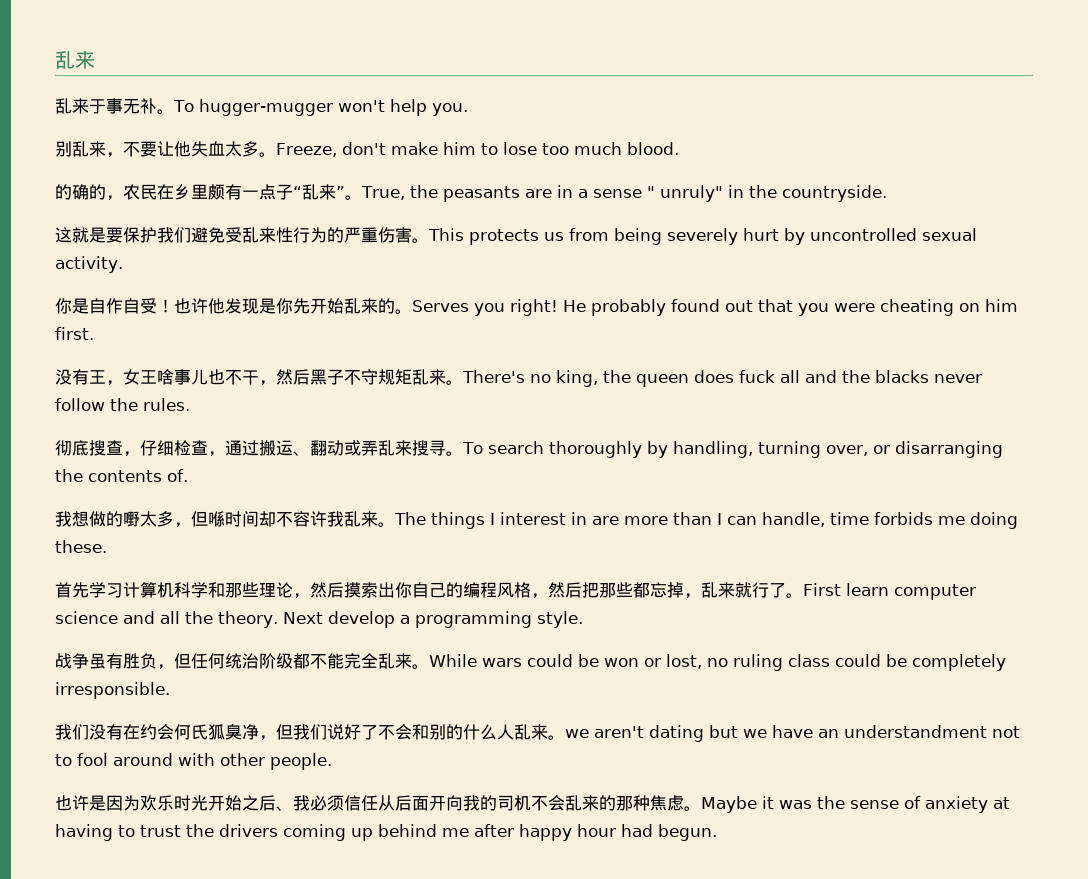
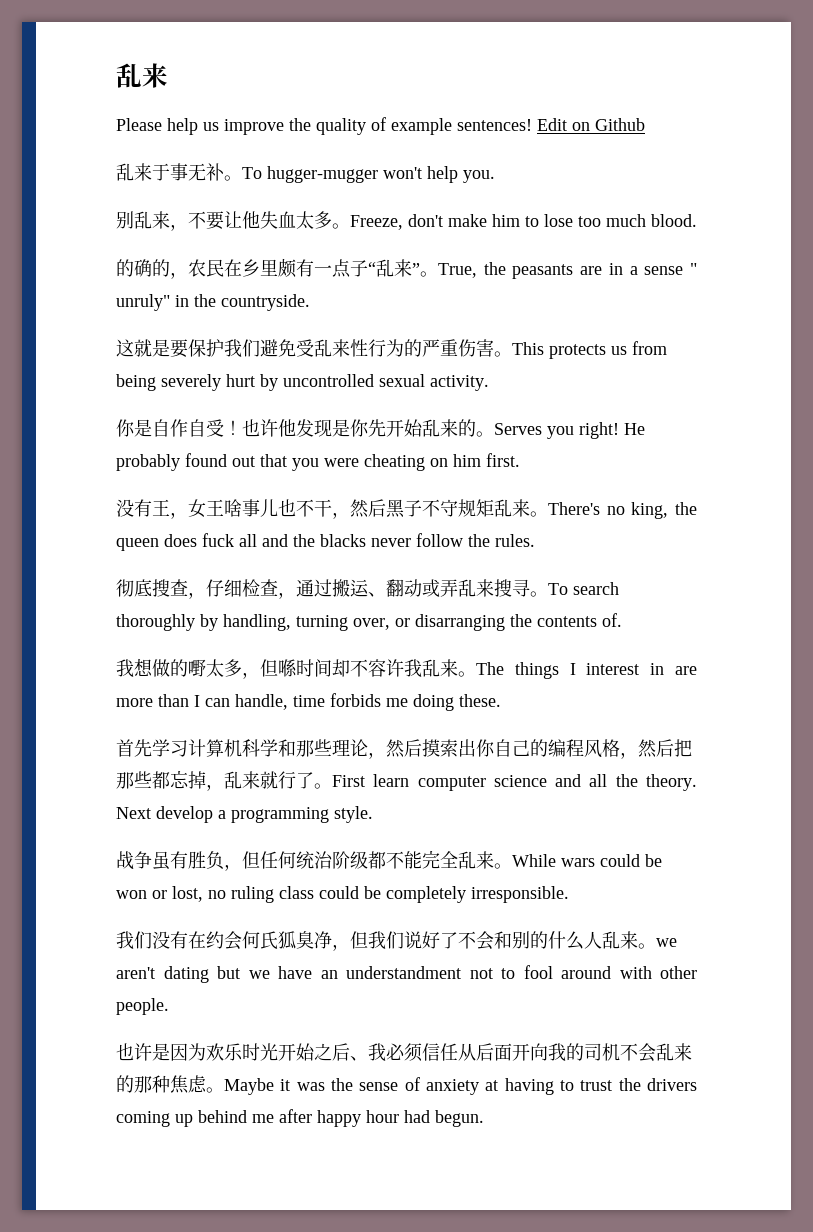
[55,50,95,69] 乱来 -> [116,63,168,88] [116,117,645,135] 乱来 // Please help us improve the quality of example sentences! Edit on Github

